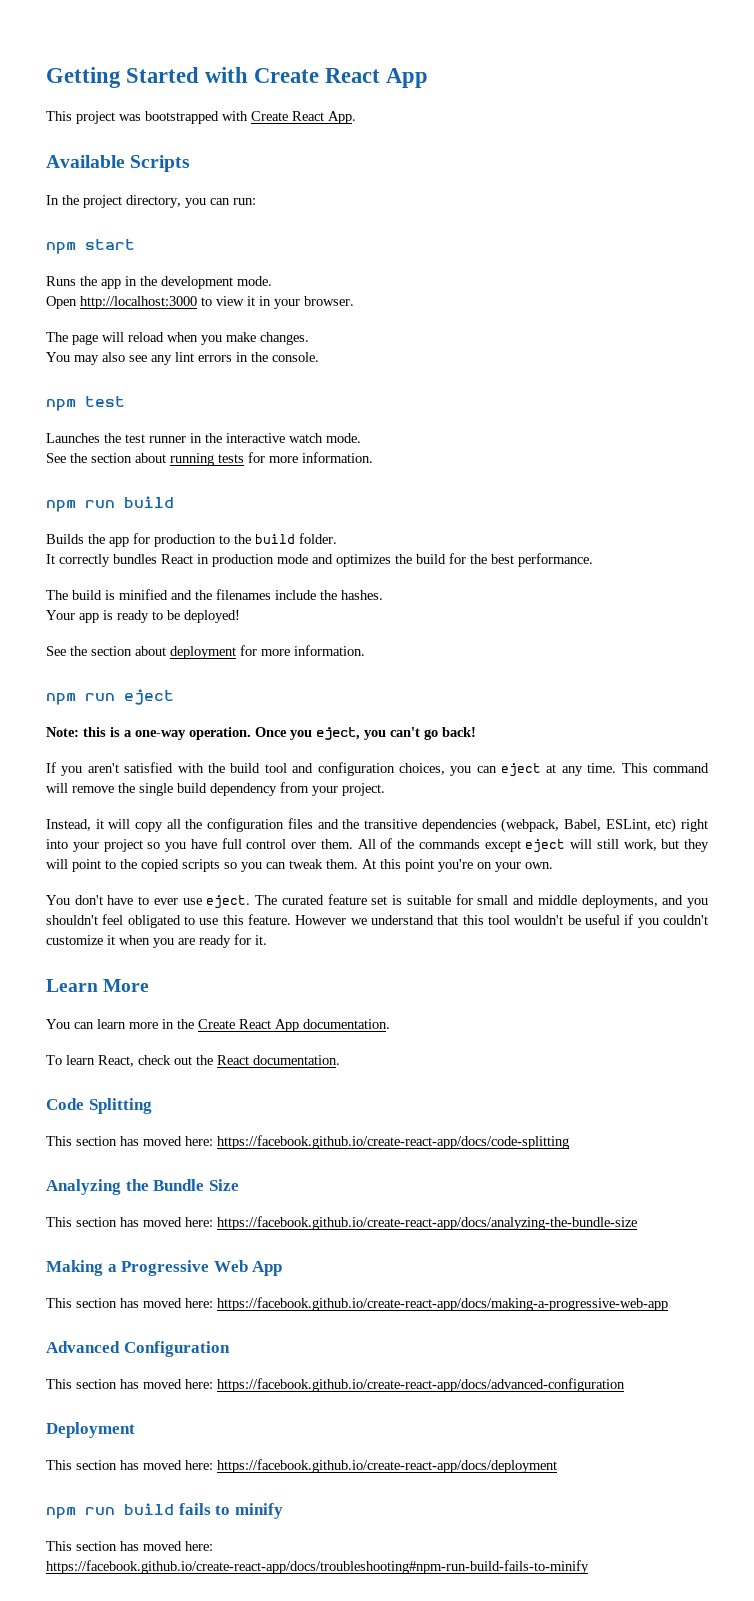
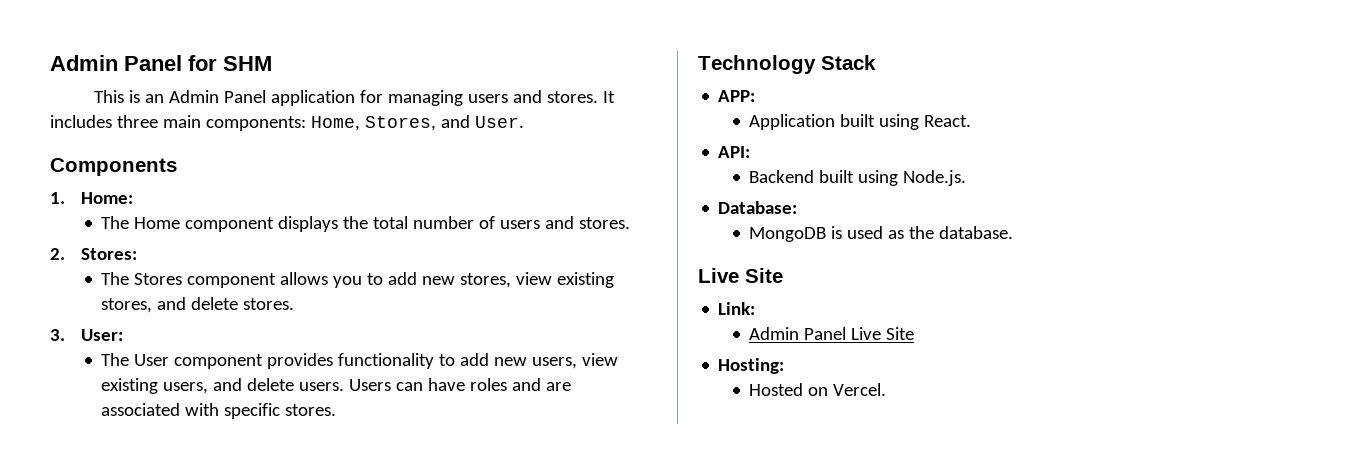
[46,67,429,88] [46,111,356,124] [46,155,191,172] [46,195,256,208] [46,239,135,254] [46,276,272,289] [46,296,354,309] [46,332,309,345] [46,352,319,365] [46,396,125,411] [46,433,361,443] [46,452,373,466] [46,496,174,512] [46,533,337,547] [46,553,593,567] [46,589,383,600] [46,610,240,623] [46,645,365,659] [46,689,174,705] [46,727,476,740] [46,762,710,777] [46,782,385,796] [46,818,708,833] [46,838,709,853] [46,859,553,872] [46,894,708,909] [46,914,709,928] [46,934,267,948] [46,979,150,992] [46,1019,390,1032] [46,1055,340,1067] [46,1098,152,1114] [46,1135,569,1149] [46,1179,239,1195] [46,1216,637,1230] [46,1260,283,1276] [46,1297,668,1311] [46,1341,230,1357] [46,1378,625,1392] [46,1422,135,1438] [46,1459,557,1473] [46,1503,283,1519] [46,1541,213,1551] [46,1560,589,1574] Getting Started with Create React App // This project was bootstrapped with Create React App. // Available Scripts // In the project directory, you can run: // npm start // Runs the app in the development mode. // Open http://localhost:3000 to view it in your browser. // The page will reload when you make changes. // You may also see any lint errors in the console. // npm test // Launches the test runner in the interactive watch mode. // See the section about running tests for more information. // npm run build // Builds the app for production to the build folder. // It correctly bundles React in production mode and optimizes the build for the best performance. // The build is minified and the filenames include the hashes. // Your app is ready to be deployed! // See the section about deployment for more information. // npm run eject // Note: this is a one-way operation. Once you eject, you can't go back! // If you aren't satisfied with the build tool and configuration choices, you can eject at any time. This command will remove the single build dependency from your project. // Instead, it will copy all the configuration files and the transitive dependencies (webpack, Babel, ESLint, etc) right into your project so you have full control over them. All of the commands except eject will still work, but they will point to the copied scripts so you can tweak them. At this point you're on your own. // You don't have to ever use eject. The curated feature set is suitable for small and middle deployments, and you shouldn't feel obligated to use this feature. However we understand that this tool wouldn't be useful if you couldn't customize it when you are ready for it. // Learn More // You can learn more in the Create React App documentation. // To learn React, check out the React documentation. // Code Splitting // This section has moved here: https://facebook.github.io/create-react-app/docs/code-splitting // Analyzing the Bundle Size // This section has moved here: https://facebook.github.io/create-react-app/docs/analyzing-the-bundle-size // Making a Progressive Web App // This section has moved here: https://facebook.github.io/create-react-app/docs/making-a-progressive-web-app // Advanced Configuration // This section has moved here: https://facebook.github.io/create-react-app/docs/advanced-configuration // Deployment // This section has moved here: https://facebook.github.io/create-react-app/docs/deployment // npm run build fails to minify // This section has moved here: https://facebook.github.io/create-react-app/docs/troubleshooting#npm-run-build-fails-to-minify -> [50,55,272,71] [93,90,615,106] [50,115,524,131] [50,158,177,176] [50,192,134,204] [101,216,631,232] [50,248,138,260] [101,272,615,288] [101,297,295,313] [50,329,124,341] [101,353,619,369] [101,378,572,394] [101,403,337,419] [698,55,876,74] [718,90,756,102] [749,114,972,130] [718,146,751,158] [749,170,967,186] [718,201,798,214] [749,226,1014,242] [698,268,783,283] [718,302,756,315] [749,327,915,340] [718,358,785,374] [749,383,887,396] Admin Panel for SHM // This is an Admin Panel application for managing users and stores. It includes three main components: Home, Stores, and User. // Components // 1. Home: // The Home component displays the total number of users and stores. // 2. Stores: // The Stores component allows you to add new stores, view existing stores, and delete stores. // 3. User: // The User component provides functionality to add new users, view existing users, and delete users. Users can have roles and are associated with specific stores. // Technology Stack // APP: // Application built using React. // API: // Backend built using Node.js. // Database: // MongoDB is used as the database. // Live Site // Link: // Admin Panel Live Site // Hosting: // Hosted on Vercel.

